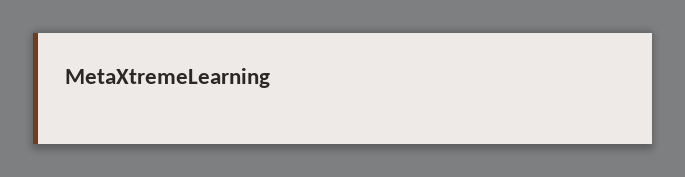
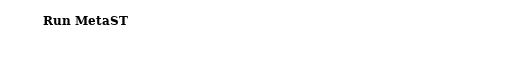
[65,68,270,88] MetaXtremeLearning -> [43,16,128,25] Run MetaST

